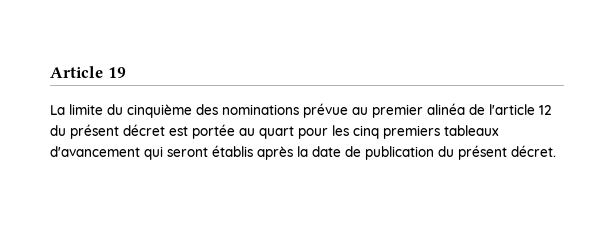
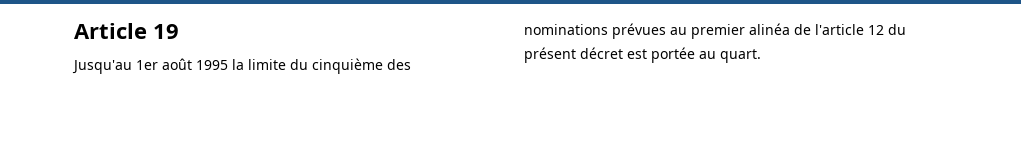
[50,105,65,115] La -> [72,58,244,74] Jusqu'au 1er août 1995 la
[303,103,348,118] prévue -> [612,23,666,39] prévues
[259,125,499,139] [50,145,556,160] quart pour les cinq premiers tableaux d'avancement qui seront établis après la date de publication du présent décret. -> [720,49,761,63] quart.

